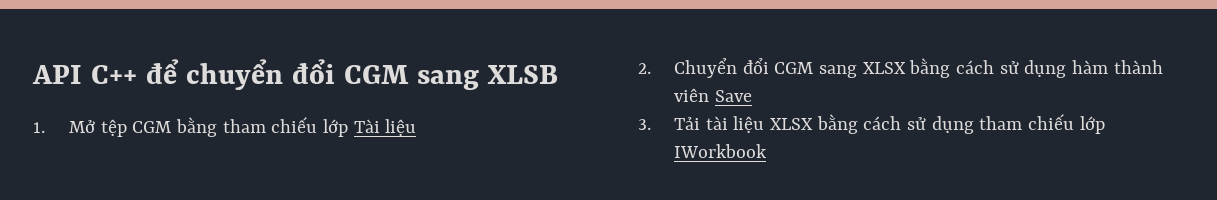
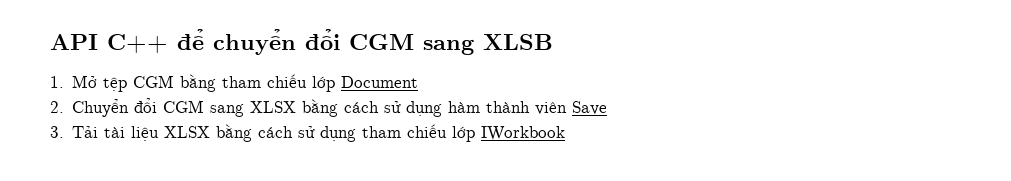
[353,119,417,136] Tài liệu -> [341,76,419,88] Document

